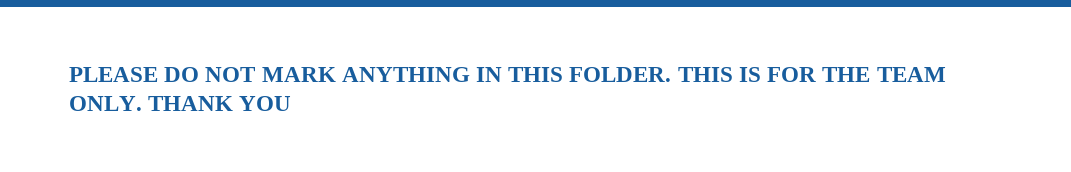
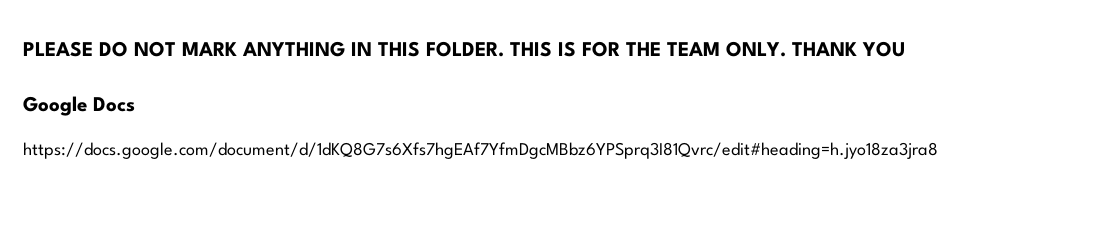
(292, 103) none -> [23,96,135,116] [23,142,938,159] // Google Docs // https://docs.google.com/document/d/1dKQ8G7s6Xfs7hgEAf7YfmDgcMBbz6YPSprq3I81Qvrc/edit#heading=h.jyo18za3jra8

